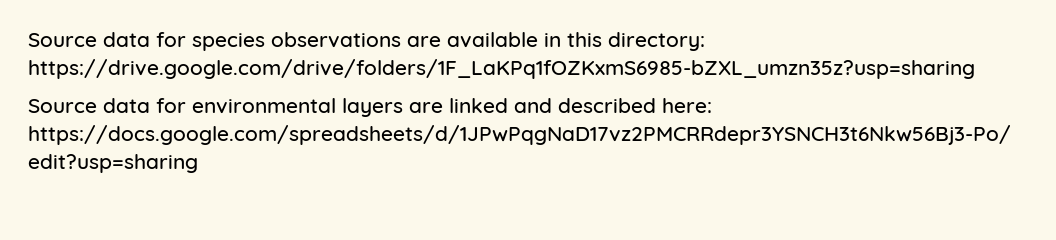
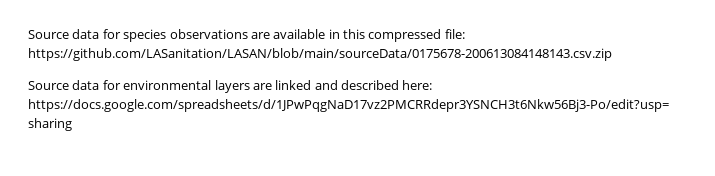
[608,32,705,51] [28,59,975,79] directory: https://drive.google.com/drive/folders/1F_LaKPq1fOZKxmS6985-bZXL_umzn35z?usp=sharing -> [368,29,465,42] [28,48,612,61] compressed file: https://github.com/LASanitation/LASAN/blob/main/sourceData/0175678-200613084148143.csv.zip

